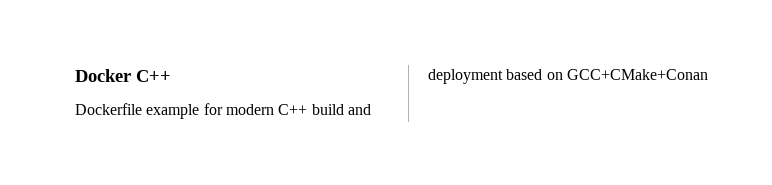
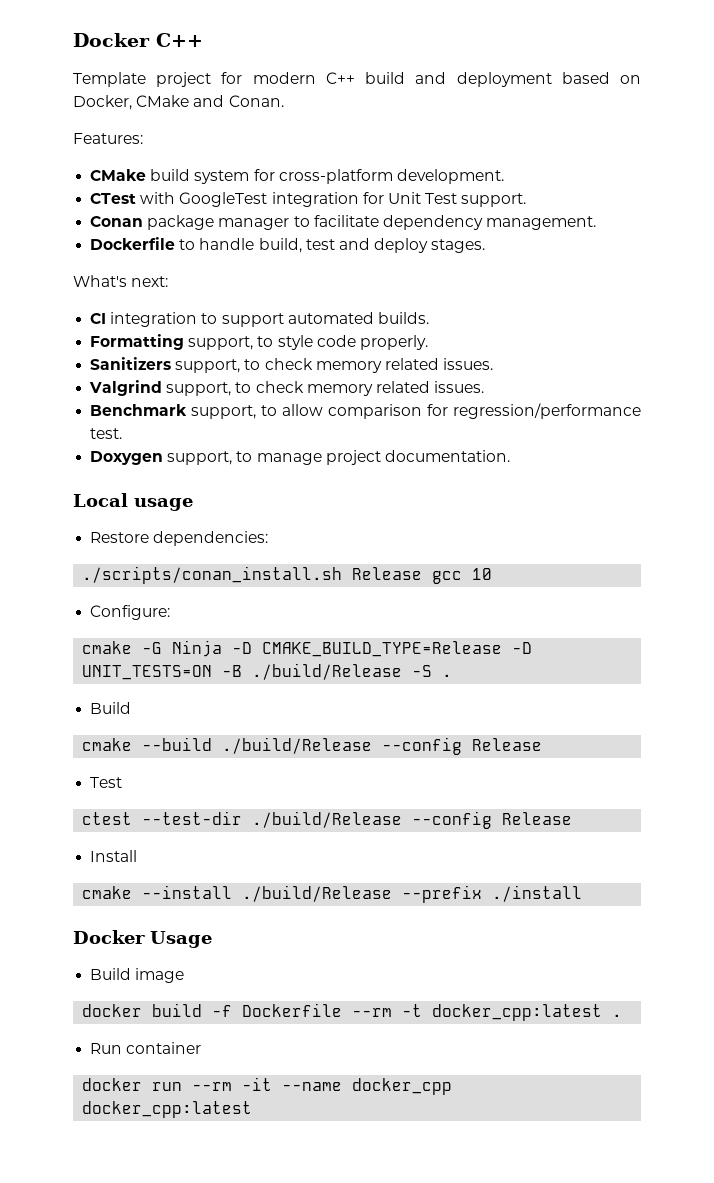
[75,103,200,119] Dockerfile example -> [73,72,212,87] Template project
[566,69,708,80] GCC+CMake+Conan -> [73,95,284,110] [73,133,143,144] [90,169,504,184] [90,192,527,207] [90,215,597,230] [90,237,486,253] [73,275,169,287] [90,312,429,327] [90,334,428,350] [90,357,494,373] [89,380,485,396] [90,403,641,419] [90,428,123,439] [90,450,510,465] [73,493,193,511] [90,531,269,546] [82,566,493,584] [90,605,171,620] [82,640,533,657] [82,663,453,680] [90,702,132,714] [82,737,543,755] [90,777,123,788] [82,811,573,829] [90,850,138,862] [82,885,583,903] [73,930,212,948] [90,968,185,983] [82,1003,623,1021] [90,1042,202,1054] [82,1077,453,1095] [82,1101,253,1118] Docker, CMake and Conan. // Features: // CMake build system for cross-platform development. // CTest with GoogleTest integration for Unit Test support. // Conan package manager to facilitate dependency management. // Dockerfile to handle build, test and deploy stages. // What's next: // CI integration to support automated builds. // Formatting support, to style code properly. // Sanitizers support, to check memory related issues. // Valgrind support, to check memory related issues. // Benchmark support, to allow comparison for regression/performance test. // Doxygen support, to manage project documentation. // Local usage // Restore dependencies: // ./scripts/conan_install.sh Release gcc 10 // Configure: // cmake -G Ninja -D CMAKE_BUILD_TYPE=Release -D UNIT_TESTS=ON -B ./build/Release -S . // Build // cmake --build ./build/Release --config Release // Test // ctest --test-dir ./build/Release --config Release // Install // cmake --install ./build/Release --prefix ./install // Docker Usage // Build image // docker build -f Dockerfile --rm -t docker_cpp:latest . // Run container // docker run --rm -it --name docker_cpp docker_cpp:latest

